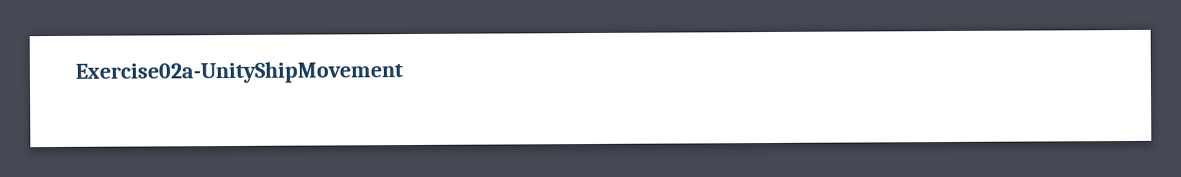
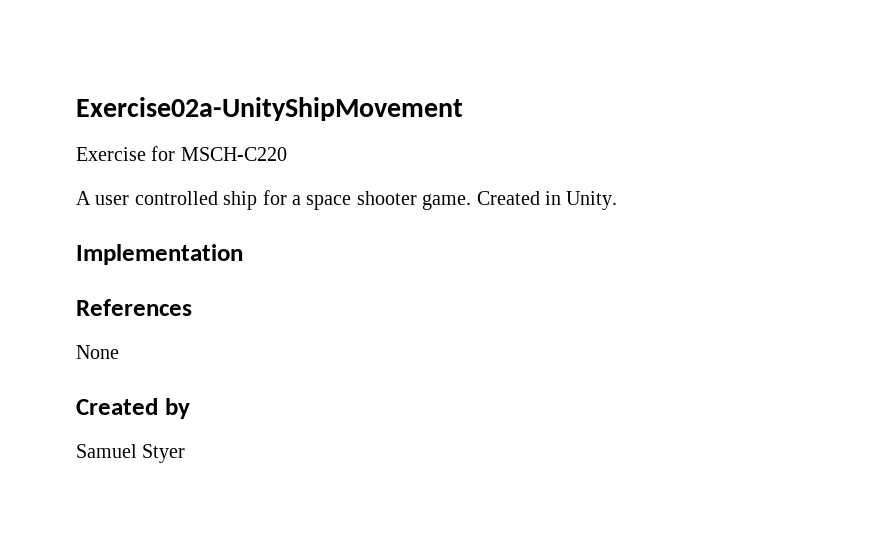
(403, 72) none -> [76,146,287,161] [76,190,618,210] [76,244,243,265] [76,299,192,316] [76,345,119,359] [76,398,190,419] [76,444,186,463] // Exercise for MSCH-C220 // A user controlled ship for a space shooter game. Created in Unity. // Implementation // References // None // Created by // Samuel Styer

